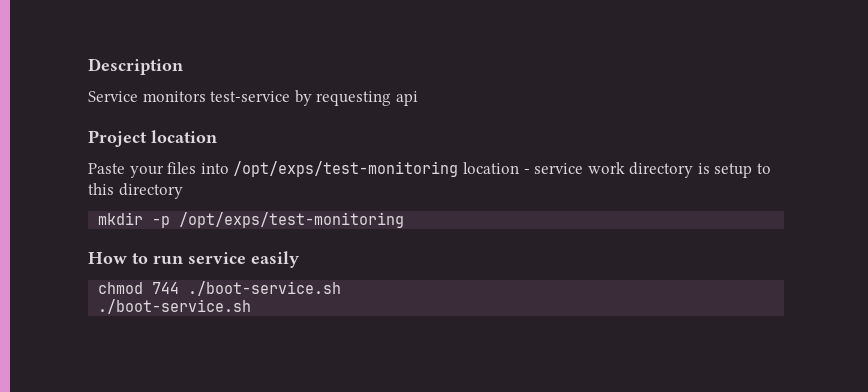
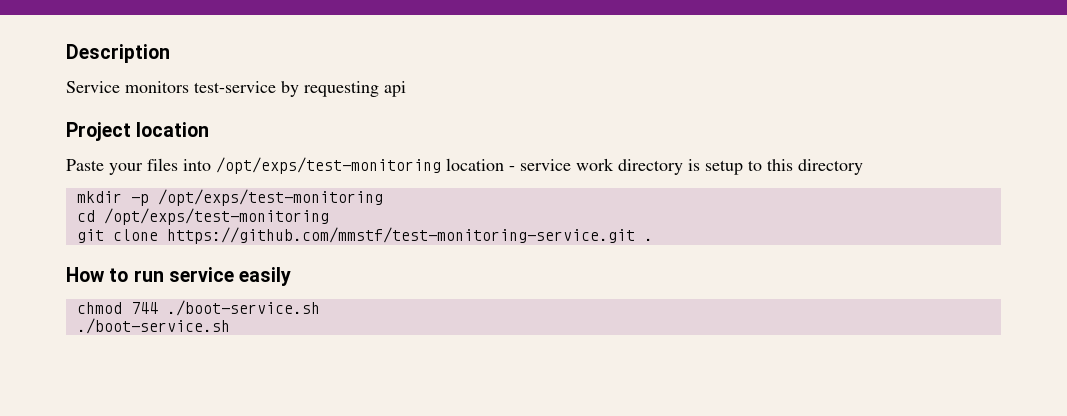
(405, 220) none -> [76,208,329,225] [76,227,653,244] // cd /opt/exps/test-monitoring // git clone https://github.com/mmstf/test-monitoring-service.git .

